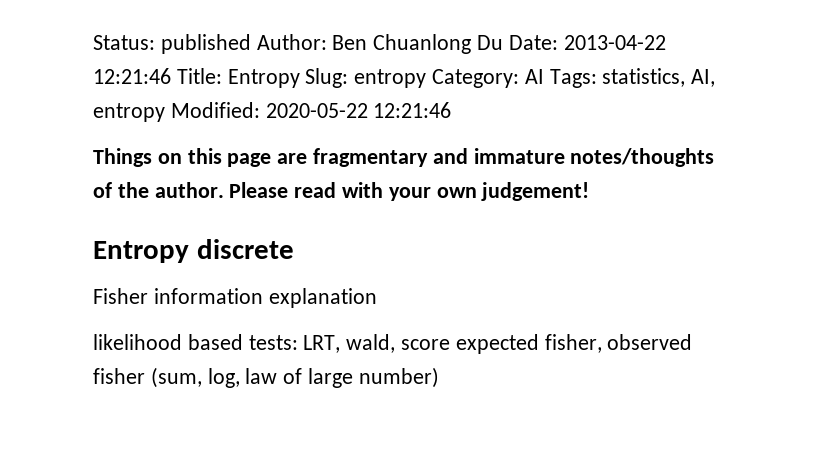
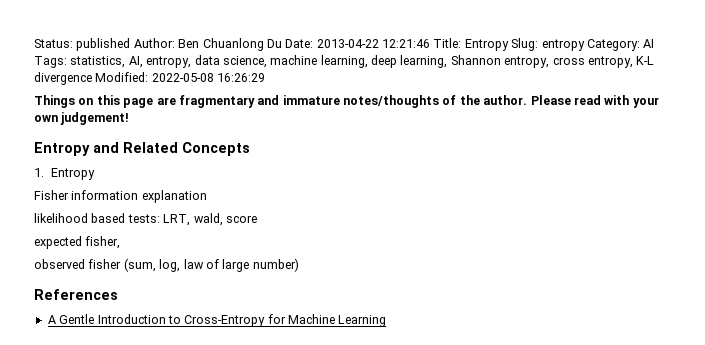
[93,102,452,122] entropy Modified: 2020-05-22 12:21:46 -> [146,55,655,68] [34,72,266,85] entropy, data science, machine learning, deep learning, Shannon entropy, cross entropy, K-L divergence Modified: 2022-05-08 16:26:29
[196,239,294,259] discrete -> [93,142,250,156] [34,168,96,180] and Related Concepts // 1. Entropy
(451, 344) none -> (257, 219) //
(602, 343) none -> (121, 242) //
(439, 377) none -> [34,289,118,300] [47,314,387,327] // References // A Gentle Introduction to Cross-Entropy for Machine Learning

